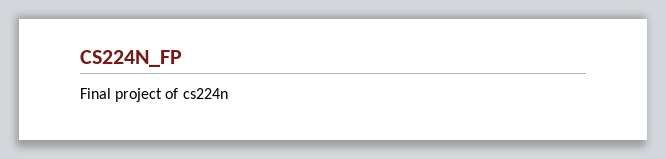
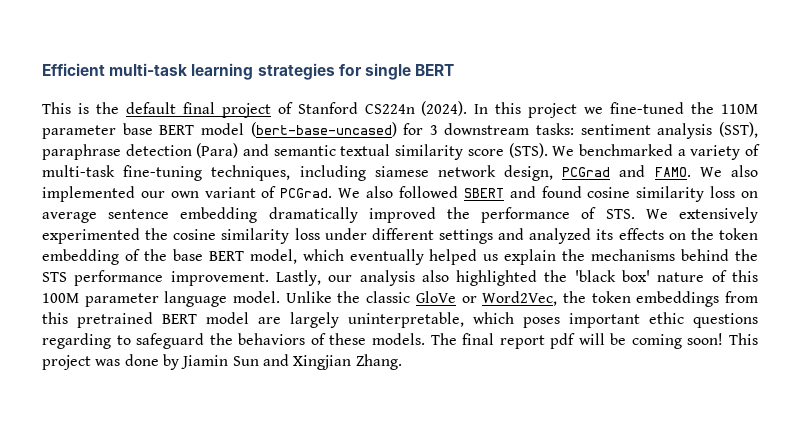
[80,50,182,67] [80,88,228,102] CS224N_FP // Final project of cs224n -> [42,63,455,80] [42,101,758,118] [42,122,758,139] [42,143,761,160] [42,165,758,181] [42,186,759,202] [42,207,759,223] [42,228,758,244] [42,249,759,265] [42,270,758,286] [42,291,759,307] [42,312,758,328] [42,333,758,349] [42,354,402,370] Efficient multi-task learning strategies for single BERT // This is the default final project of Stanford CS224n (2024). In this project we fine-tuned the 110M parameter base BERT model (bert-base-uncased) for 3 downstream tasks: sentiment analysis (SST), paraphrase detection (Para) and semantic textual similarity score (STS). We benchmarked a variety of multi-task fine-tuning techniques, including siamese network design, PCGrad and FAMO. We also implemented our own variant of PCGrad. We also followed SBERT and found cosine similarity loss on average sentence embedding dramatically improved the performance of STS. We extensively experimented the cosine similarity loss under different settings and analyzed its effects on the token embedding of the base BERT model, which eventually helped us explain the mechanisms behind the STS performance improvement. Lastly, our analysis also highlighted the 'black box' nature of this 100M parameter language model. Unlike the classic GloVe or Word2Vec, the token embeddings from this pretrained BERT model are largely uninterpretable, which poses important ethic questions regarding to safeguard the behaviors of these models. The final report pdf will be coming soon! This project was done by Jiamin Sun and Xingjian Zhang.

